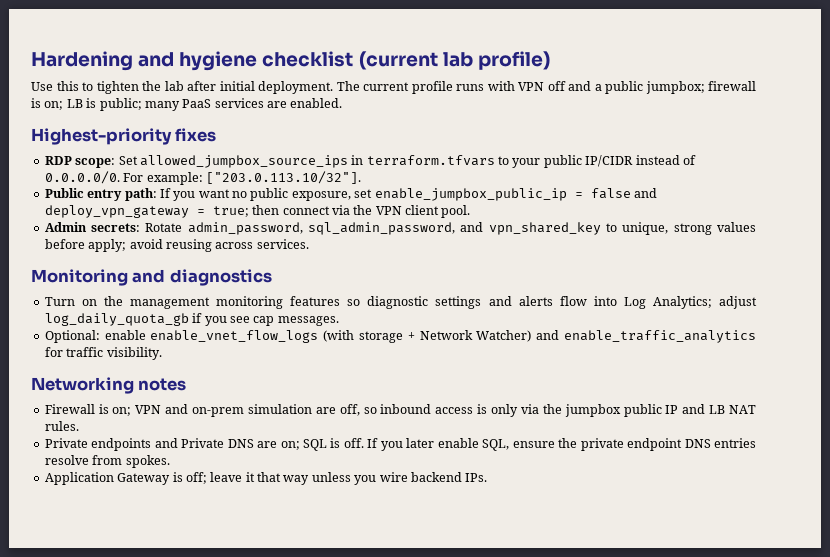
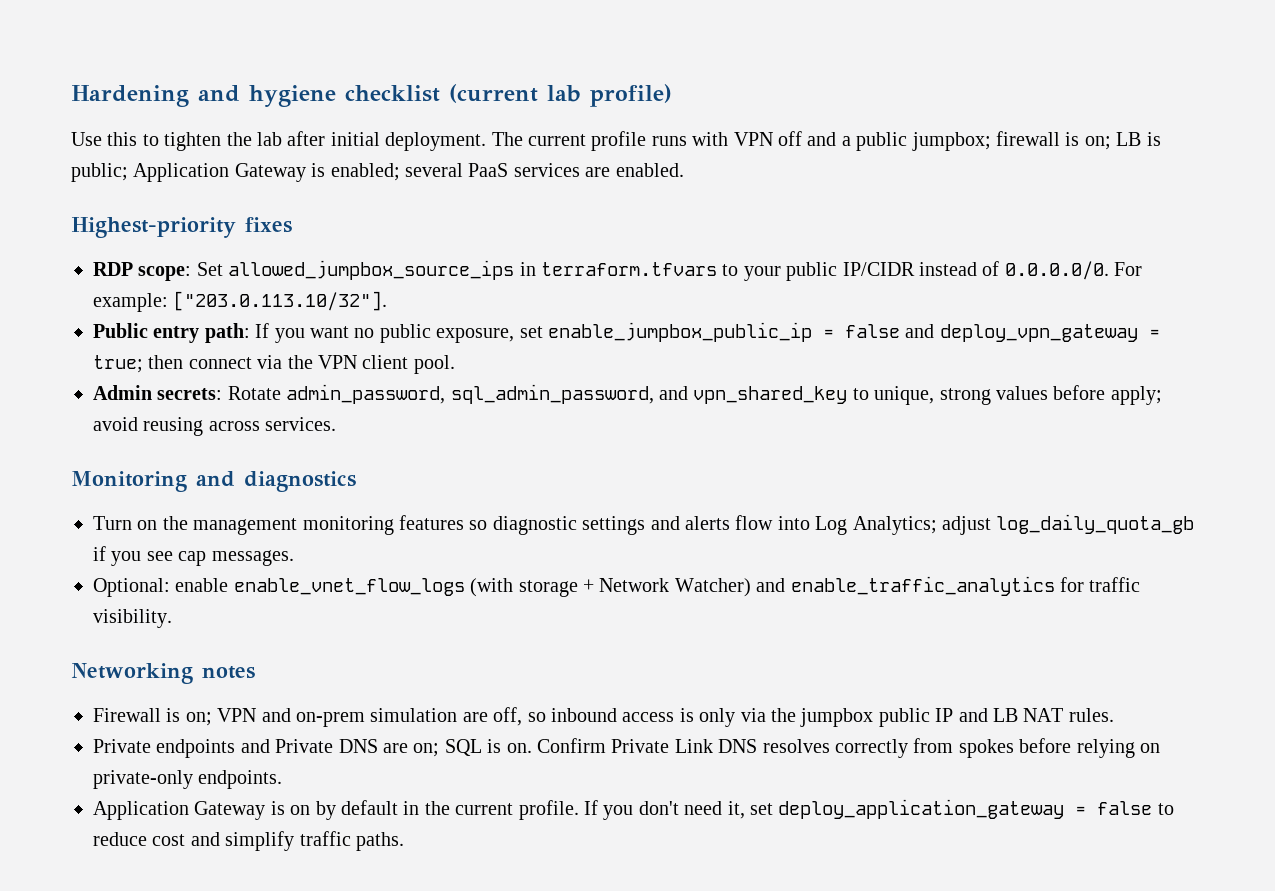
[144,101,180,111] many -> [133,163,463,182] Application Gateway is enabled; several
[343,438,756,451] [44,455,170,468] [44,472,488,485] off. If you later enable SQL, ensure the private endpoint DNS entries resolve from spokes. // Application Gateway is off; leave it that way unless you wire backend IPs. -> [506,738,1160,758] [93,770,283,789] [93,799,1174,820] [93,831,404,851] on. Confirm Private Link DNS resolves correctly from spokes before relying on private-only endpoints. // Application Gateway is on by default in the current profile. If you don't need it, set deploy_application_gateway = false to reduce cost and simplify traffic paths.

